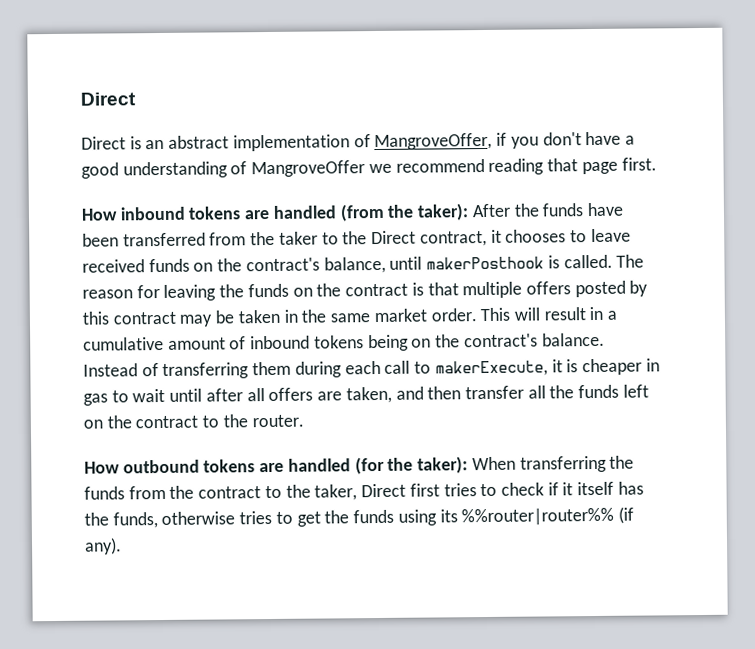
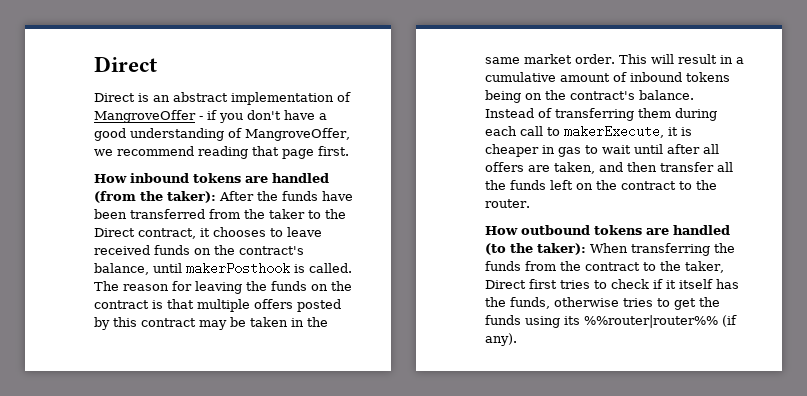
[374,132,493,151] MangroveOffer, -> [94,110,203,123] MangroveOffer -
[251,160,366,178] MangroveOffer -> [245,128,350,141] MangroveOffer,
[354,456,385,475] (for -> [485,243,506,255] (to

